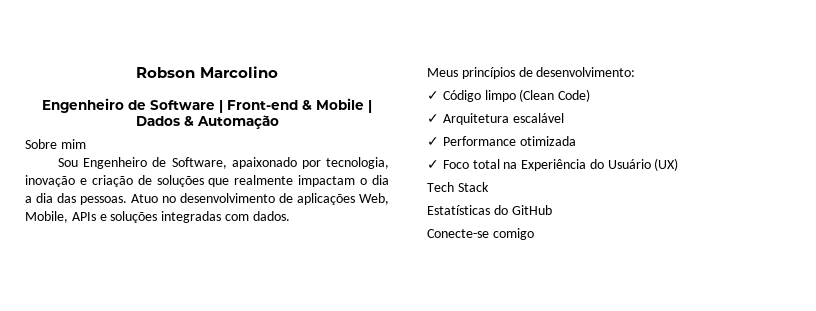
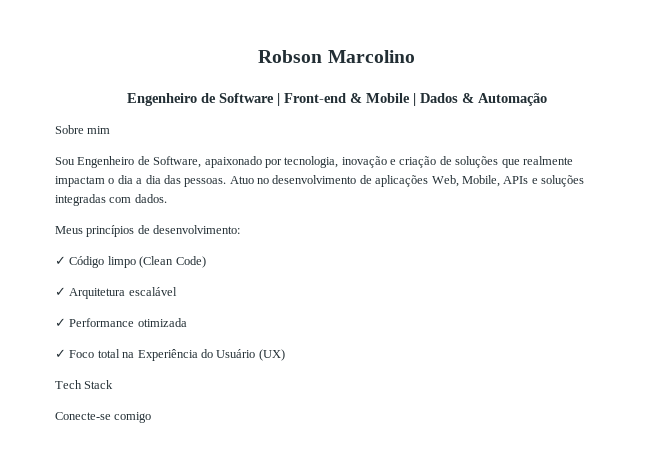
[427,205,552,215] // Estatísticas do GitHub -> (114, 384) none

